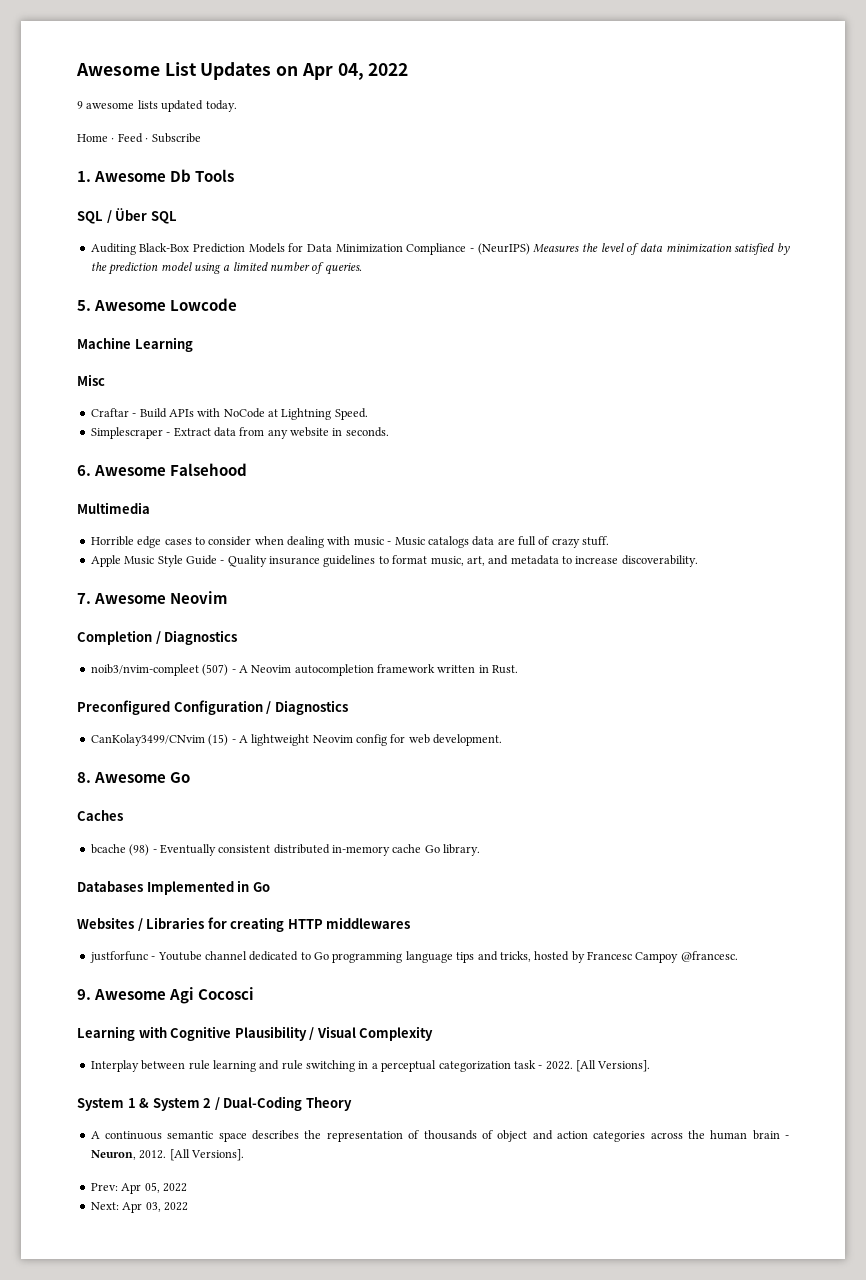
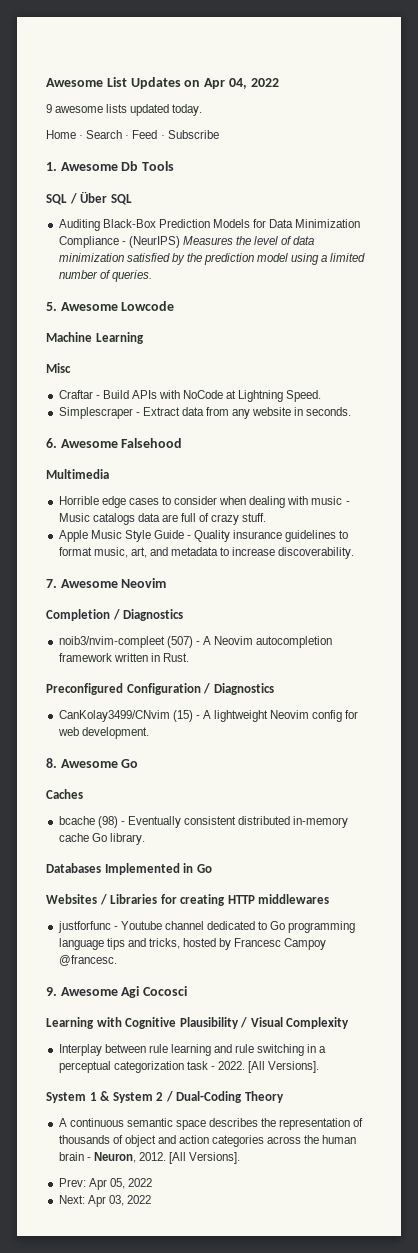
(115, 140) none -> [86,130,130,139] Search ·

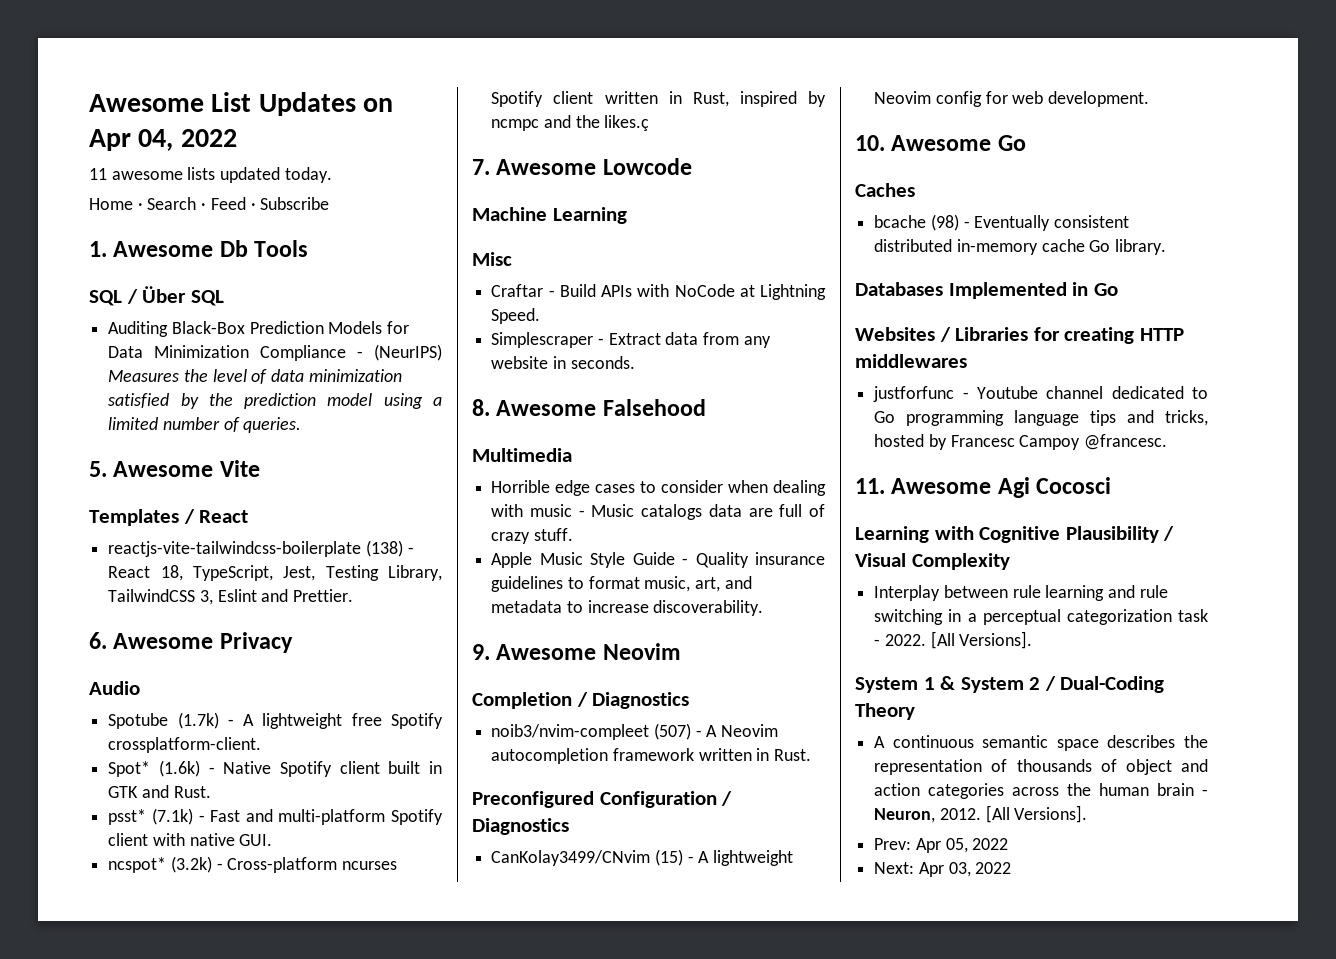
[46,104,52,113] 9 -> [89,168,107,180] 11
(118, 306) none -> [219,460,260,477] [89,509,249,526] [108,540,414,557] [108,565,442,581] [108,589,354,605] [89,632,293,653] [89,681,140,695] [108,712,443,729] [108,737,262,753] [108,760,443,777] [108,785,211,798] [108,808,443,825] [108,833,273,846] [108,856,398,873] [491,91,826,107] [491,115,650,131] [472,159,597,175] Vite // Templates / React // reactjs-vite-tailwindcss-boilerplate (138) - React 18, TypeScript, Jest, Testing Library, TailwindCSS 3, Eslint and Prettier. // 6. Awesome Privacy // Audio // Spotube (1.7k) - A lightweight free Spotify crossplatform-client. // Spot* (1.6k) - Native Spotify client built in GTK and Rust. // psst* (7.1k) - Fast and multi-platform Spotify client with native GUI. // ncspot* (3.2k) - Cross-platform ncurses Spotify client written in Rust, inspired by ncmpc and the likes.ç // 7. Awesome
[46,438,57,448] 6. -> [472,399,490,416] 8.
[46,579,57,588] 7. -> [472,644,490,660] 9.
[46,758,57,768] 8. -> [855,135,885,151] 10.
[46,987,57,996] 9. -> [855,478,885,494] 11.

